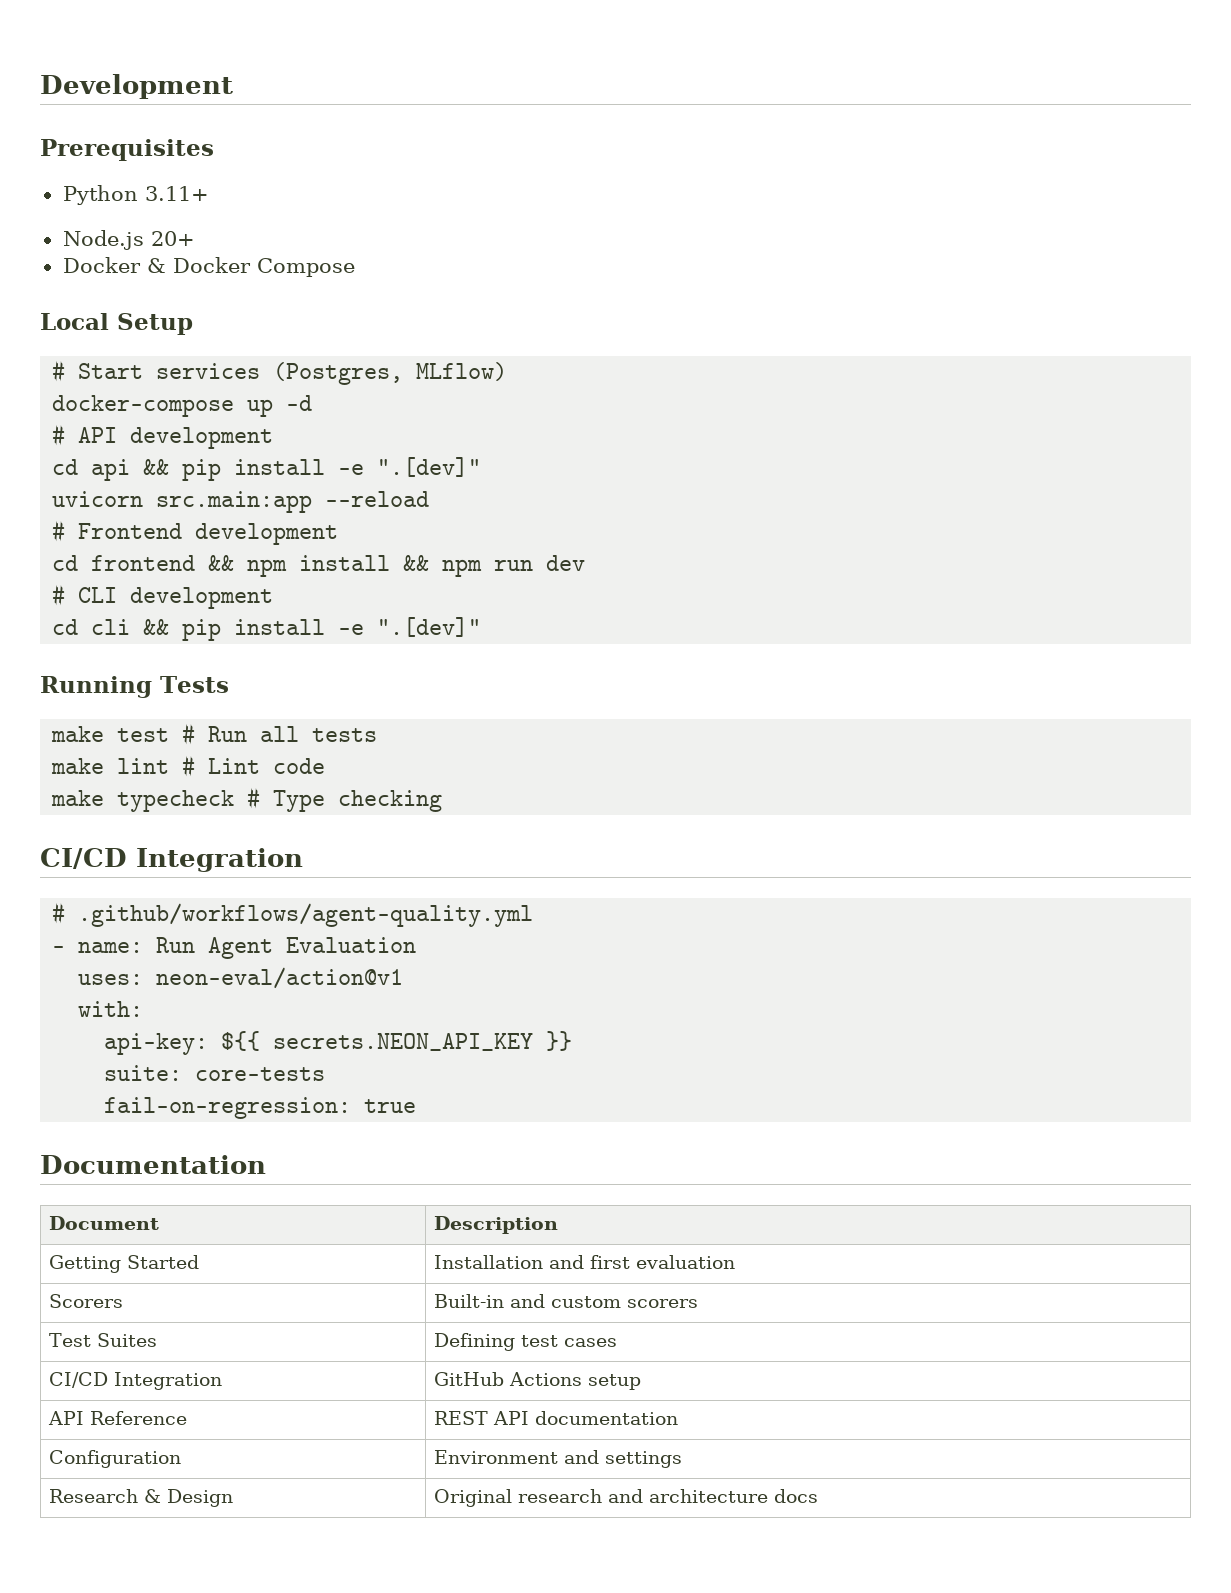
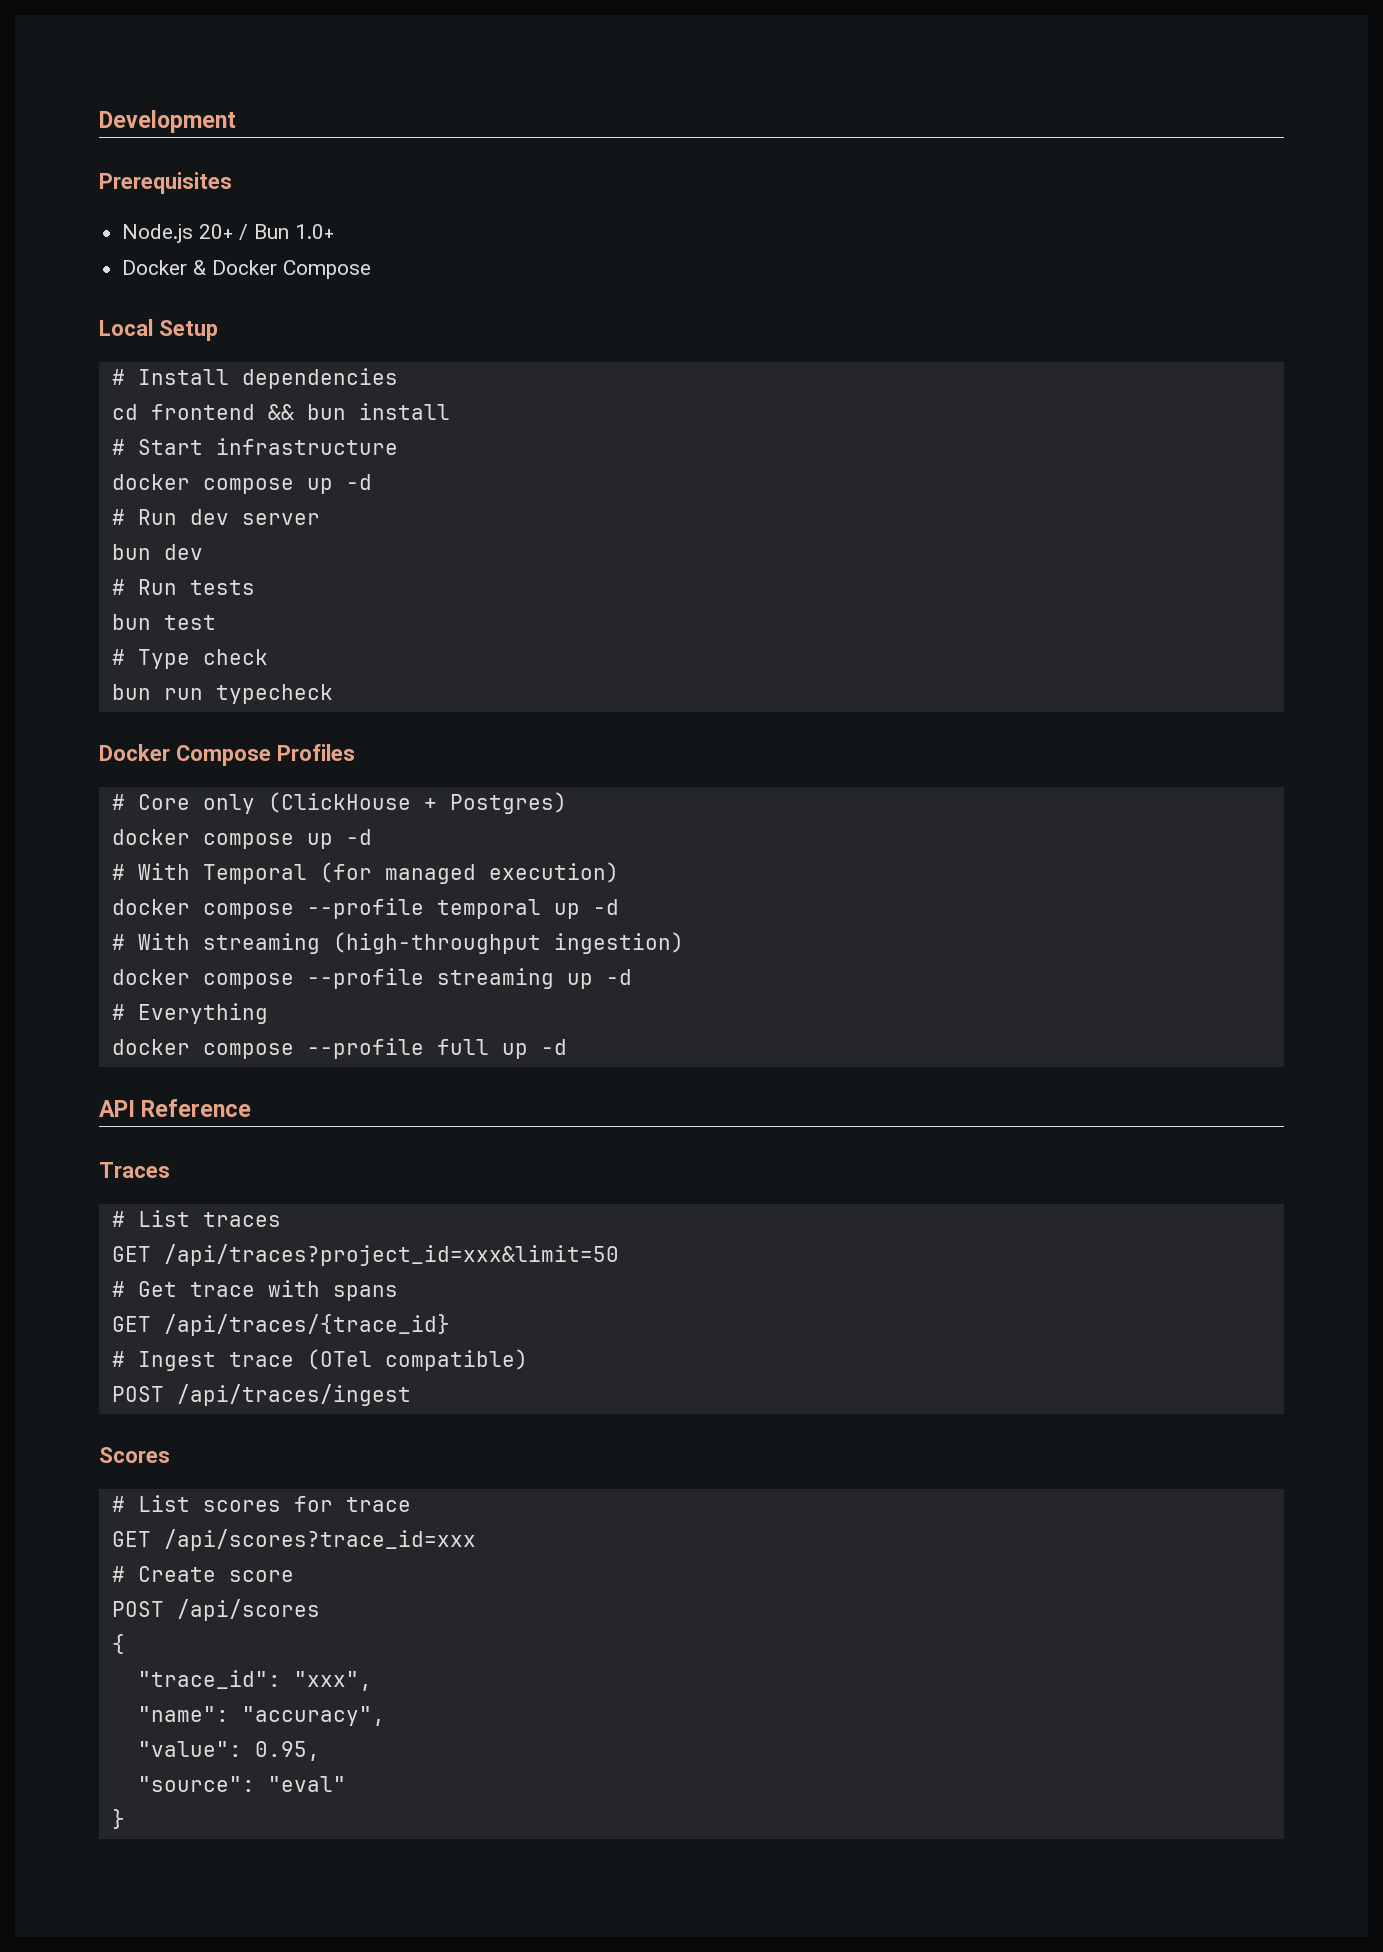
[62,185,209,205] // Python 3.11+ -> (232, 183) none
(195, 238) none -> [239,224,335,240] / Bun 1.0+
[78,362,508,385] [52,395,313,417] [52,424,274,449] [52,457,482,481] [52,491,430,513] [52,520,339,545] [52,555,586,577] [52,584,274,609] [52,617,482,641] [40,676,229,698] [51,723,378,745] [51,755,326,777] [51,787,443,812] [40,848,303,872] [52,902,534,927] [52,937,417,959] [78,967,404,989] [78,1001,144,1017] [104,1031,573,1055] [104,1065,326,1081] [104,1097,417,1119] [40,1155,266,1174] [49,1216,160,1230] [434,1216,559,1234] [49,1255,200,1273] [434,1255,736,1269] [49,1294,124,1308] [434,1294,699,1308] [49,1333,158,1347] [434,1333,618,1351] [49,1372,223,1390] [434,1372,642,1390] [48,1411,188,1425] [434,1411,679,1425] [49,1450,182,1468] [434,1450,683,1468] [49,1489,234,1507] [434,1489,819,1507] Start services (Postgres, MLflow) // docker-compose up -d // # API development // cd api && pip install -e ".[dev]" // uvicorn src.main:app --reload // # Frontend development // cd frontend && npm install && npm run dev // # CLI development // cd cli && pip install -e ".[dev]" // Running Tests // make test # Run all tests // make lint # Lint code // make typecheck # Type checking // CI/CD Integration // # .github/workflows/agent-quality.yml // - name: Run Agent Evaluation // uses: neon-eval/action@v1 // with: // api-key: ${{ secrets.NEON_API_KEY }} // suite: core-tests // fail-on-regression: true // Documentation // Document | Description // Getting Started | Installation and first evaluation // Scorers | Built-in and custom scorers // Test Suites | Defining test cases // CI/CD Integration | GitHub Actions setup // API Reference | REST API documentation // Configuration | Environment and settings // Research & Design | Original research and architecture docs -> [137,368,398,389] [111,403,450,420] [111,438,398,455] [111,474,372,494] [111,509,320,525] [111,544,203,560] [111,579,255,595] [111,614,216,630] [111,649,268,669] [111,684,333,704] [99,744,355,766] [111,792,567,814] [111,829,372,849] [111,862,619,884] [111,898,619,919] [111,932,684,954] [111,968,632,989] [111,1003,268,1024] [111,1038,567,1059] [99,1099,252,1117] [99,1162,170,1178] [111,1210,281,1227] [111,1244,619,1266] [111,1280,398,1301] [111,1314,450,1336] [111,1349,528,1371] [111,1384,411,1406] [99,1447,170,1463] [111,1495,411,1512] [111,1529,476,1551] [111,1566,294,1582] [111,1599,320,1621] [111,1634,125,1654] [137,1670,372,1691] [137,1706,385,1726] [137,1741,320,1761] [137,1776,346,1792] [111,1809,125,1829] Install dependencies // cd frontend && bun install // # Start infrastructure // docker compose up -d // # Run dev server // bun dev // # Run tests // bun test // # Type check // bun run typecheck // Docker Compose Profiles // # Core only (ClickHouse + Postgres) // docker compose up -d // # With Temporal (for managed execution) // docker compose --profile temporal up -d // # With streaming (high-throughput ingestion) // docker compose --profile streaming up -d // # Everything // docker compose --profile full up -d // API Reference // Traces // # List traces // GET /api/traces?project_id=xxx&limit=50 // # Get trace with spans // GET /api/traces/{trace_id} // # Ingest trace (OTel compatible) // POST /api/traces/ingest // Scores // # List scores for trace // GET /api/scores?trace_id=xxx // # Create score // POST /api/scores // { // "trace_id": "xxx", // "name": "accuracy", // "value": 0.95, // "source": "eval" // }

